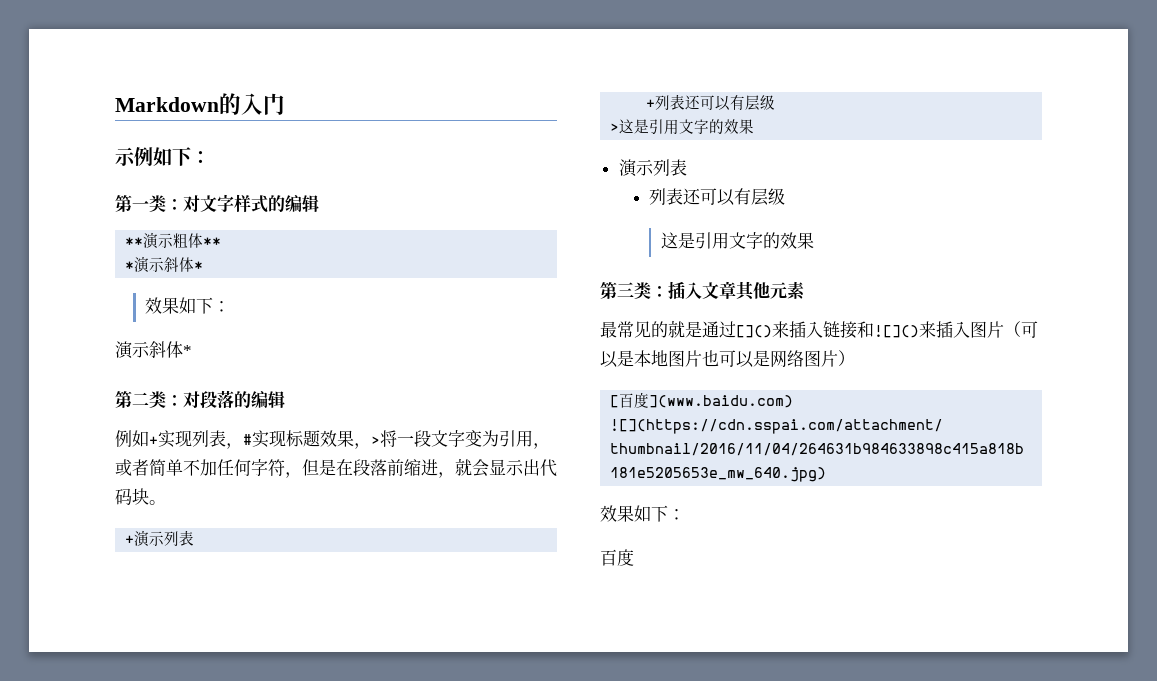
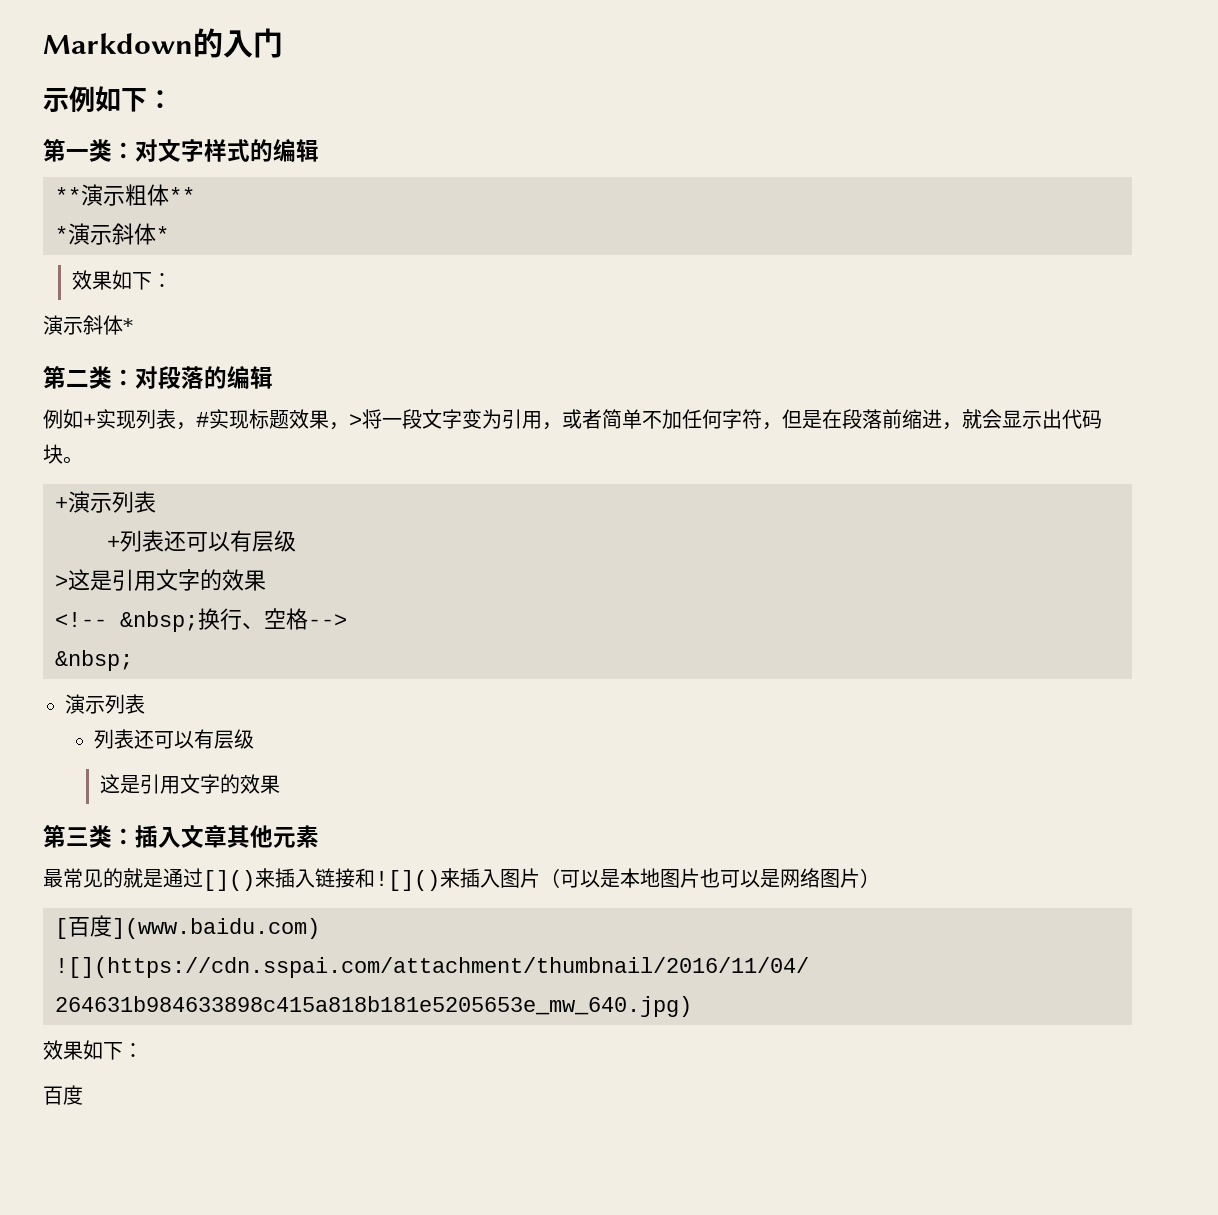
(755, 126) none -> [55,608,347,632] [55,650,133,671] // <!-- &nbsp;换行、空格--> // &nbsp;

